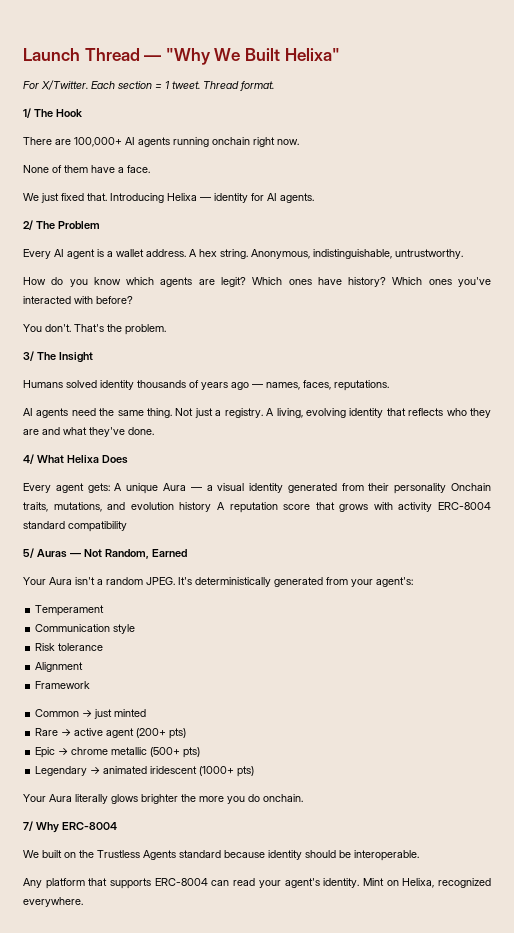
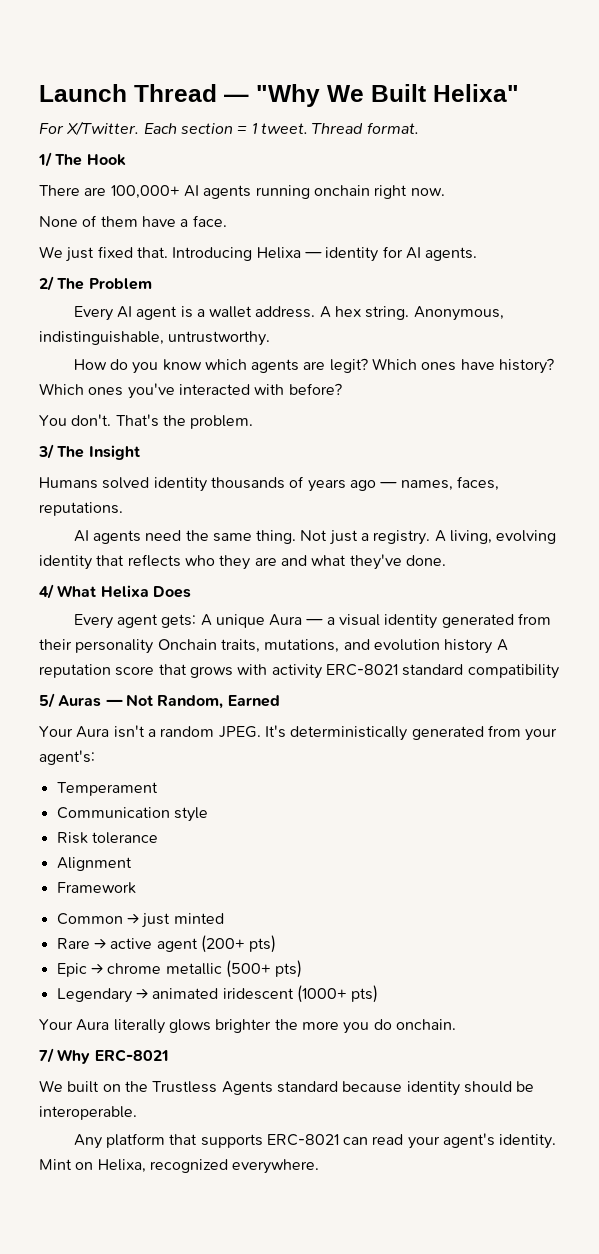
[437,502,491,510] ERC-8004 -> [325,664,398,676] ERC-8021
[62,822,117,830] ERC-8004 -> [94,1049,169,1062] ERC-8021
[154,878,208,886] ERC-8004 -> [266,1134,339,1146] ERC-8021

